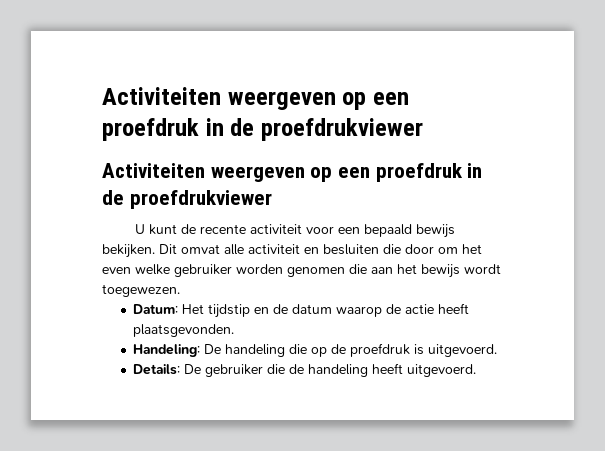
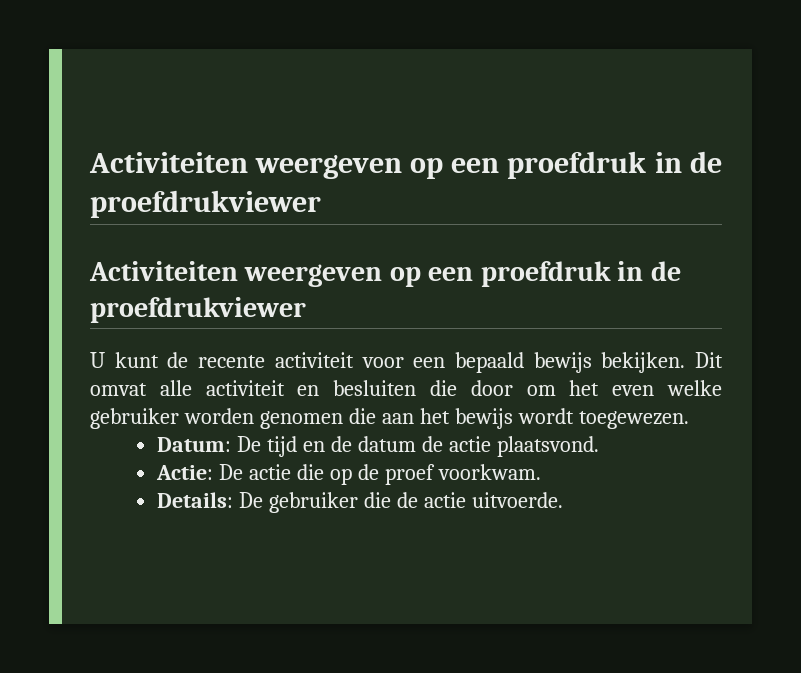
[182,304,251,318] Het tijdstip -> [237,436,298,457] De tijd
[336,303,470,317] [133,324,235,337] [133,343,498,357] waarop de actie heeft plaatsgevonden. // Handeling: De handeling die op de proefdruk is uitgevoerd. -> [421,436,599,457] [156,464,541,485] de actie plaatsvond. // Actie: De actie die op de proef voorkwam.
[308,363,477,377] handeling heeft uitgevoerd. -> [423,492,563,508] actie uitvoerde.

